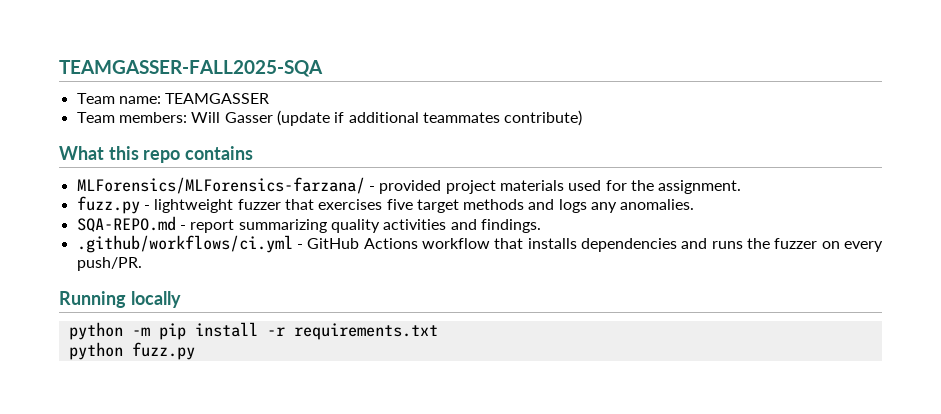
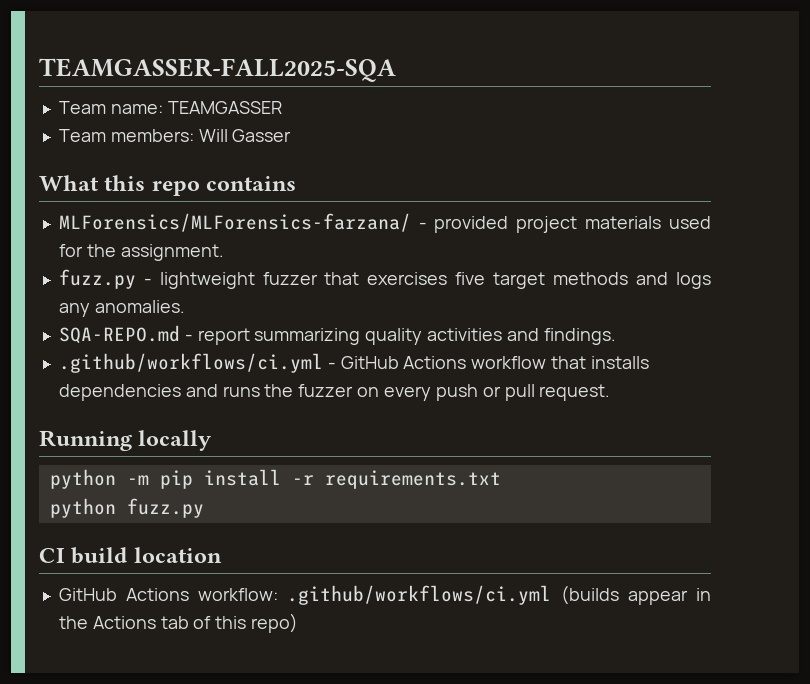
[276,110,583,126] (update if additional teammates contribute) -> (292, 135) none
[76,257,142,271] push/PR. -> [435,384,611,401] push or pull request.
(195, 351) none -> [39,547,222,564] [58,585,712,605] [58,613,299,633] // CI build location // GitHub Actions workflow: .github/workflows/ci.yml (builds appear in the Actions tab of this repo)

